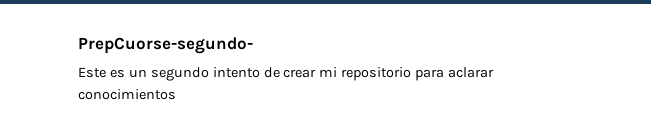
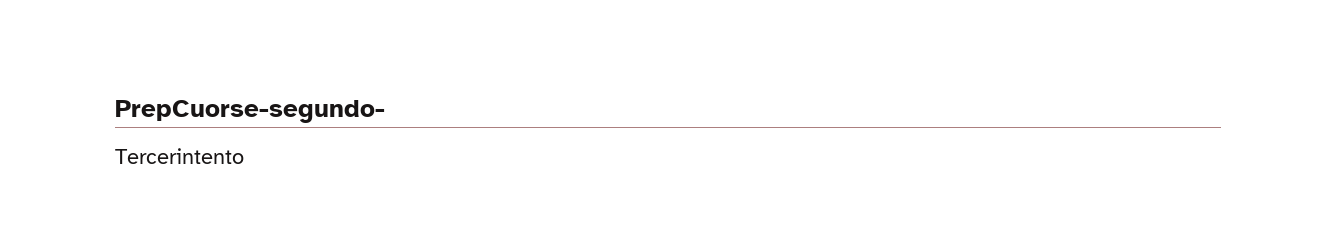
[78,67,495,81] [78,89,176,100] Este es un segundo intento de crear mi repositorio para aclarar conocimientos -> [115,148,244,164] Tercerintento

